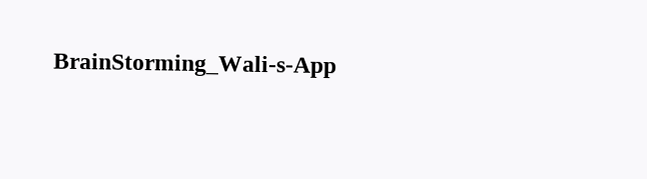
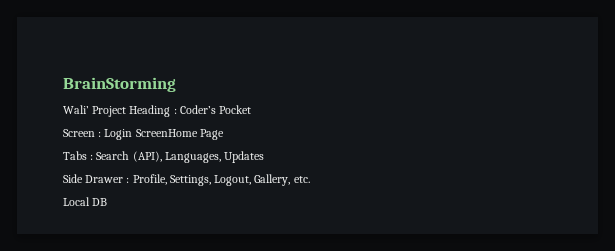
[53,52,337,79] BrainStorming_Wali-s-App -> [63,77,176,92] [63,105,252,117] [63,129,224,140] [63,151,265,163] [63,174,310,186] [63,197,108,206] BrainStorming // Wali’ Project Heading : Coder’s Pocket // Screen : Login ScreenHome Page // Tabs : Search (API), Languages, Updates // Side Drawer : Profile, Settings, Logout, Gallery, etc. // Local DB

